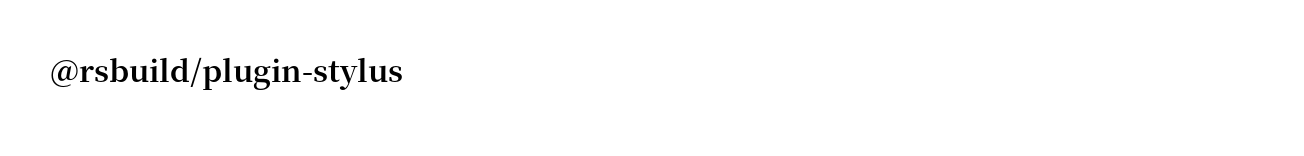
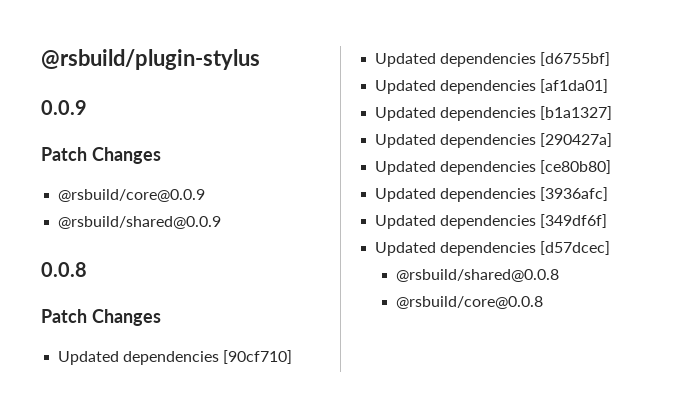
(403, 73) none -> [41,100,87,115] [41,147,161,164] [58,189,206,202] [58,216,222,229] [41,262,87,277] [41,309,161,326] [58,350,293,365] [375,52,611,67] [375,79,609,94] [375,106,613,121] [375,133,613,148] [375,160,612,175] [375,187,609,202] [375,214,608,229] [375,241,611,256] [396,269,560,282] [396,296,544,309] // 0.0.9 // Patch Changes // @rsbuild/core@0.0.9 // @rsbuild/shared@0.0.9 // 0.0.8 // Patch Changes // Updated dependencies [90cf710] // Updated dependencies [d6755bf] // Updated dependencies [af1da01] // Updated dependencies [b1a1327] // Updated dependencies [290427a] // Updated dependencies [ce80b80] // Updated dependencies [3936afc] // Updated dependencies [349df6f] // Updated dependencies [d57dcec] // @rsbuild/shared@0.0.8 // @rsbuild/core@0.0.8

